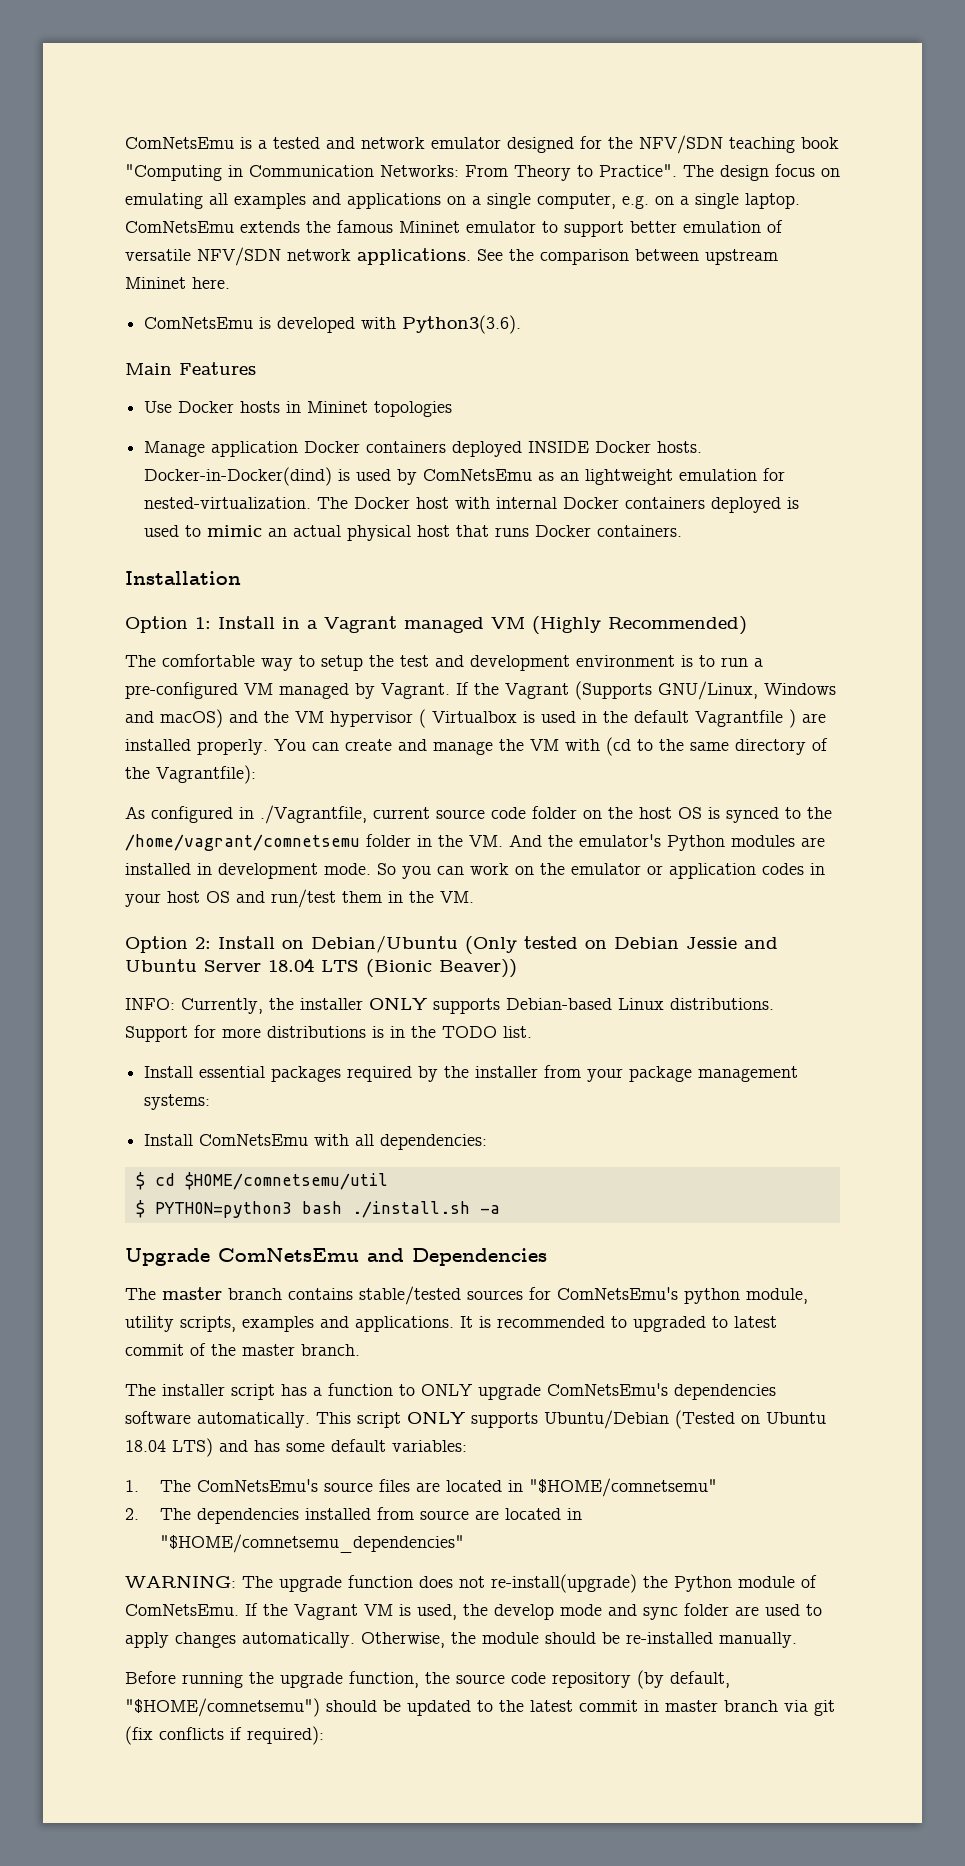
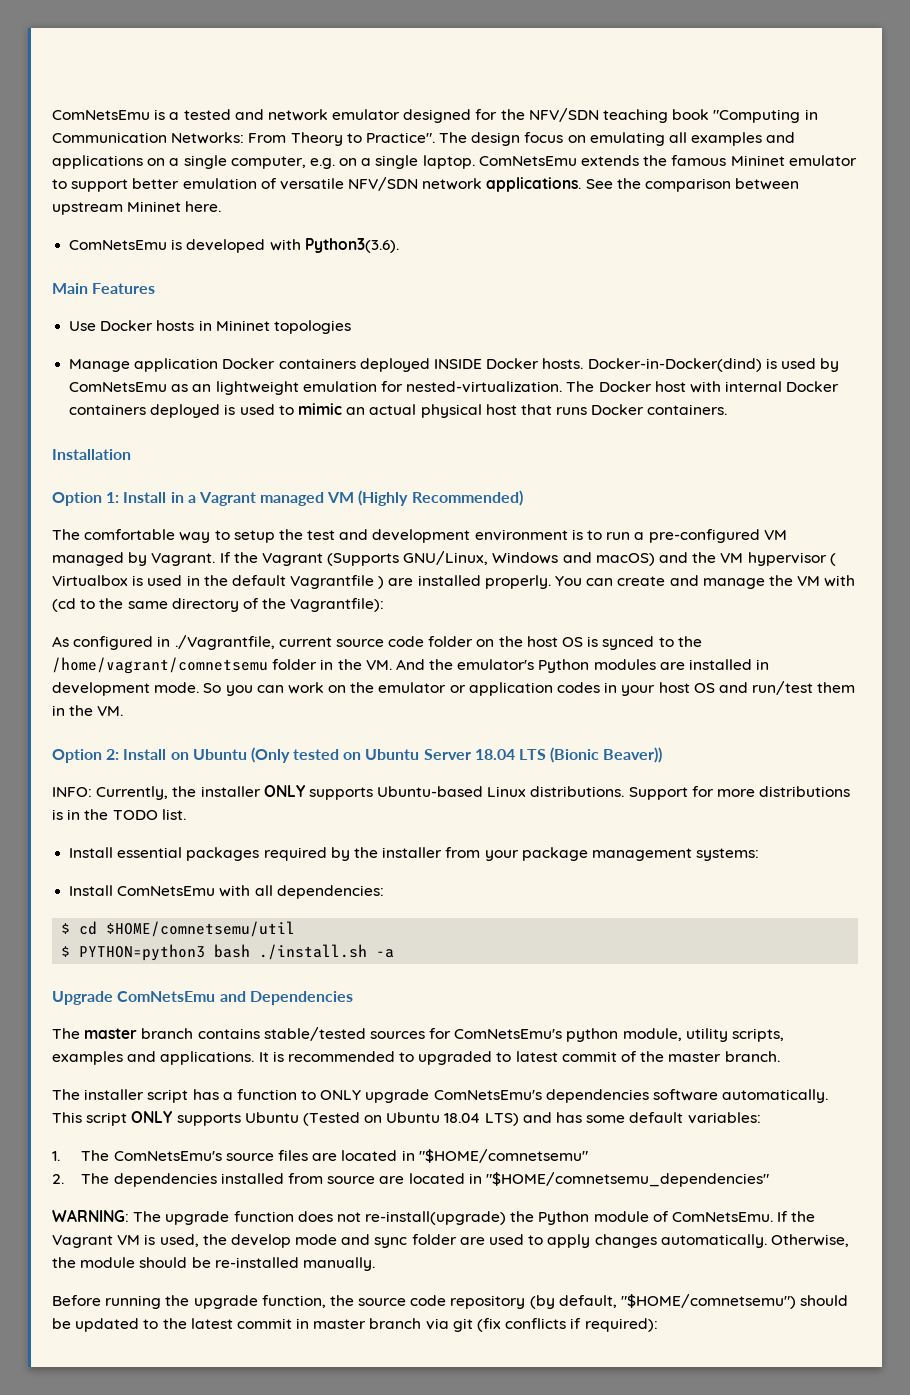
[311,935,458,953] Debian/Ubuntu -> [192,749,247,760] Ubuntu
[614,937,778,949] Debian Jessie and -> (362, 756) none
[506,998,612,1010] Debian-based -> [377,786,484,797] Ubuntu-based
[544,1410,669,1429] Ubuntu/Debian -> [244,1112,299,1123] Ubuntu

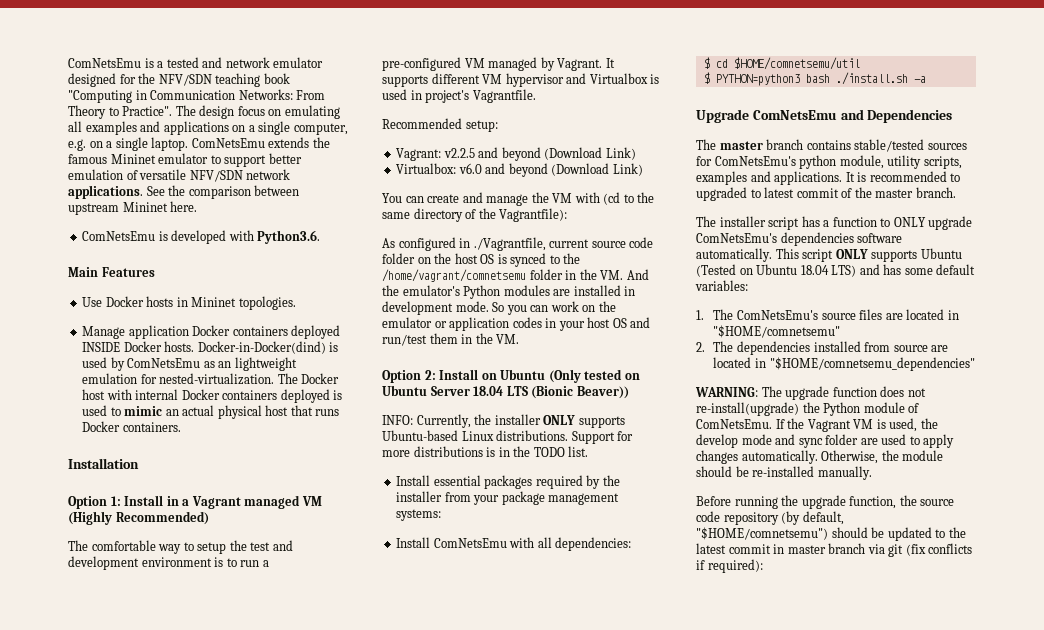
[304,238,399,253] Python3(3.6). -> [257,230,321,244] Python3.6.
[273,320,351,334] topologies -> [238,296,296,310] topologies.
[219,551,717,566] If the Vagrant (Supports GNU/Linux, Windows and macOS) and the -> [605,58,615,68] [382,73,480,87] It supports different
[829,553,836,566] ( -> [566,73,587,84] and
[203,575,551,589] the default Vagrantfile ) are installed properly. -> [425,89,536,103] [382,118,498,132] [396,147,636,161] [396,163,643,177] project's Vagrantfile. // Recommended setup: // Vagrant: v2.2.5 and beyond (Download Link) // Virtualbox: v6.0 and beyond (Download Link) //

